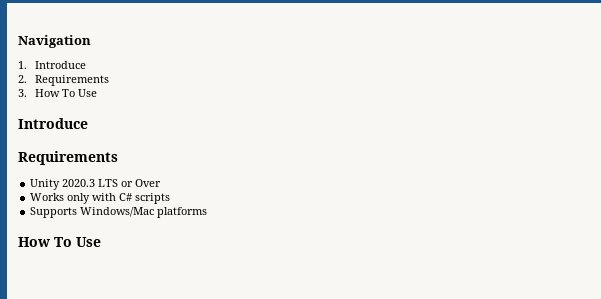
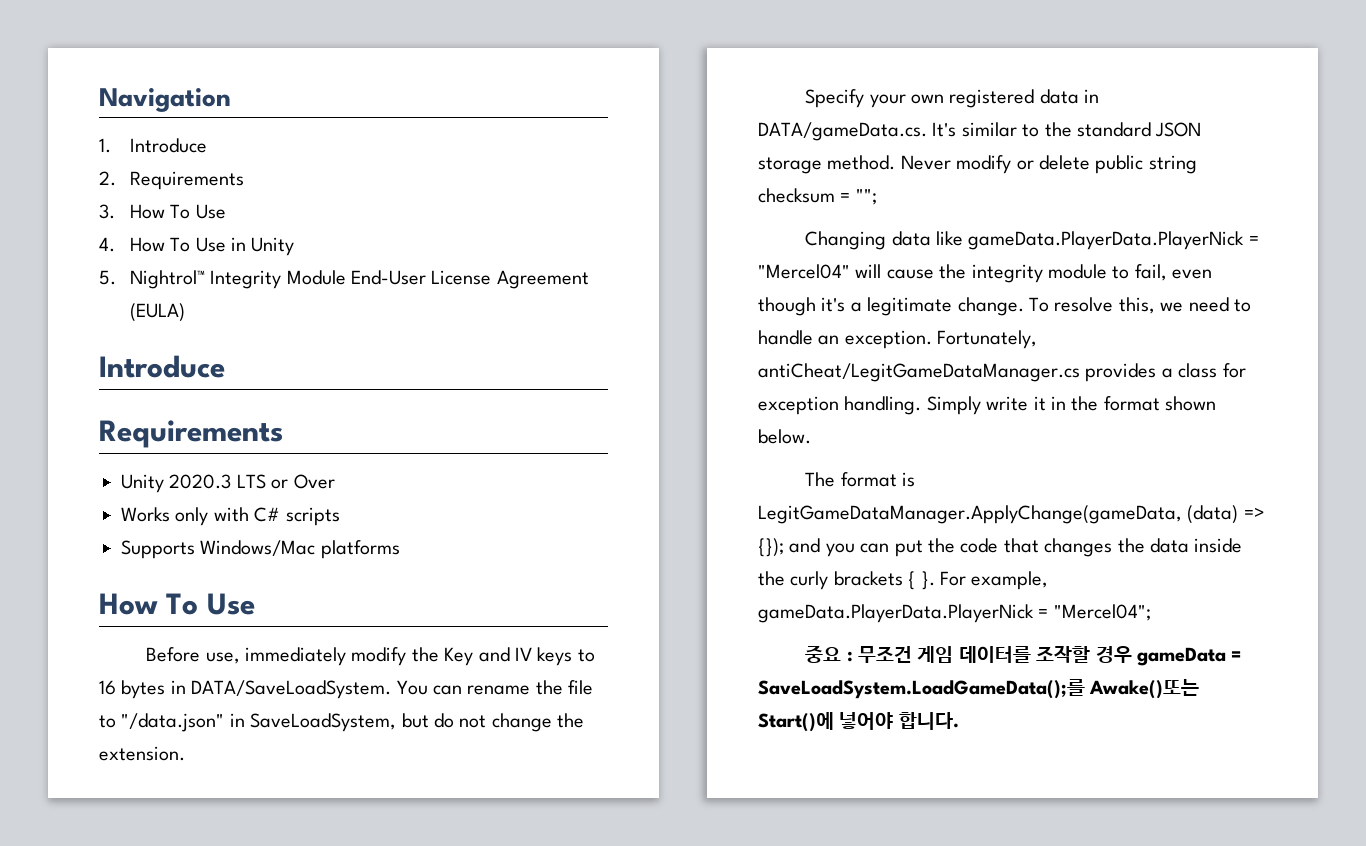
(98, 93) none -> [99,237,295,256] [99,270,589,289] [129,303,185,322] // 4. How To Use in Unity // 5. Nightrol™ Integrity Module End-User License Agreement (EULA)
(101, 242) none -> [146,647,595,666] [99,680,594,699] [99,713,585,732] [99,746,185,761] [805,89,1100,108] [758,122,1202,141] [758,155,1197,174] [758,188,877,205] [805,231,1259,250] [758,264,1213,283] [758,297,1251,316] [758,330,1038,349] [758,363,1246,382] [758,396,1217,415] [758,429,811,444] [805,472,915,487] [758,505,1265,524] [758,538,1243,557] [758,571,1049,590] [758,604,1151,623] [805,645,1242,666] [758,679,1200,699] [758,712,959,732] // Before use, immediately modify the Key and IV keys to 16 bytes in DATA/SaveLoadSystem. You can rename the file to "/data.json" in SaveLoadSystem, but do not change the extension. // Specify your own registered data in DATA/gameData.cs. It's similar to the standard JSON storage method. Never modify or delete public string checksum = ""; // Changing data like gameData.PlayerData.PlayerNick = "Mercel04" will cause the integrity module to fail, even though it's a legitimate change. To resolve this, we need to handle an exception. Fortunately, antiCheat/LegitGameDataManager.cs provides a class for exception handling. Simply write it in the format shown below. // The format is LegitGameDataManager.ApplyChange(gameData, (data) => {}); and you can put the code that changes the data inside the curly brackets { }. For example, gameData.PlayerData.PlayerNick = "Mercel04"; // 중요 : 무조건 게임 데이터를 조작할 경우 gameData = SaveLoadSystem.LoadGameData();를 Awake()또는 Start()에 넣어야 합니다.

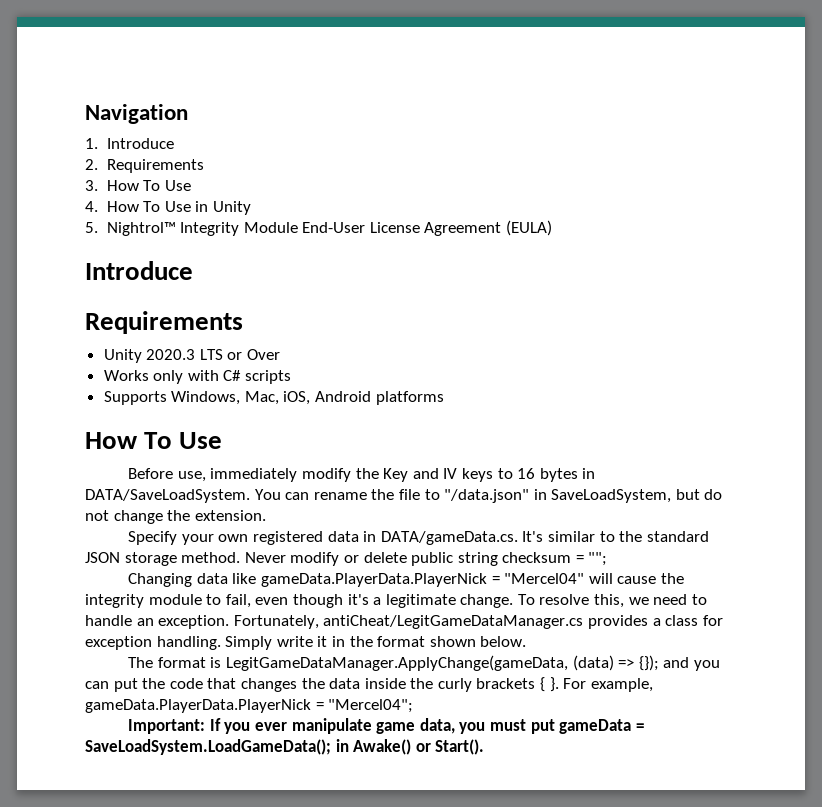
[200,540,316,556] Windows/Mac -> [171,391,372,405] Windows, Mac, iOS, Android
[805,645,1242,666] [758,679,1200,699] [758,712,959,732] 중요 : 무조건 게임 데이터를 조작할 경우 gameData = SaveLoadSystem.LoadGameData();를 Awake()또는 Start()에 넣어야 합니다. -> [128,718,644,734] [85,739,485,755] Important: If you ever manipulate game data, you must put gameData = SaveLoadSystem.LoadGameData(); in Awake() or Start().

